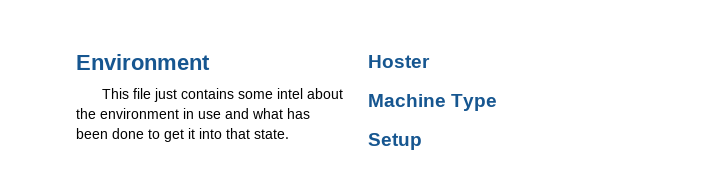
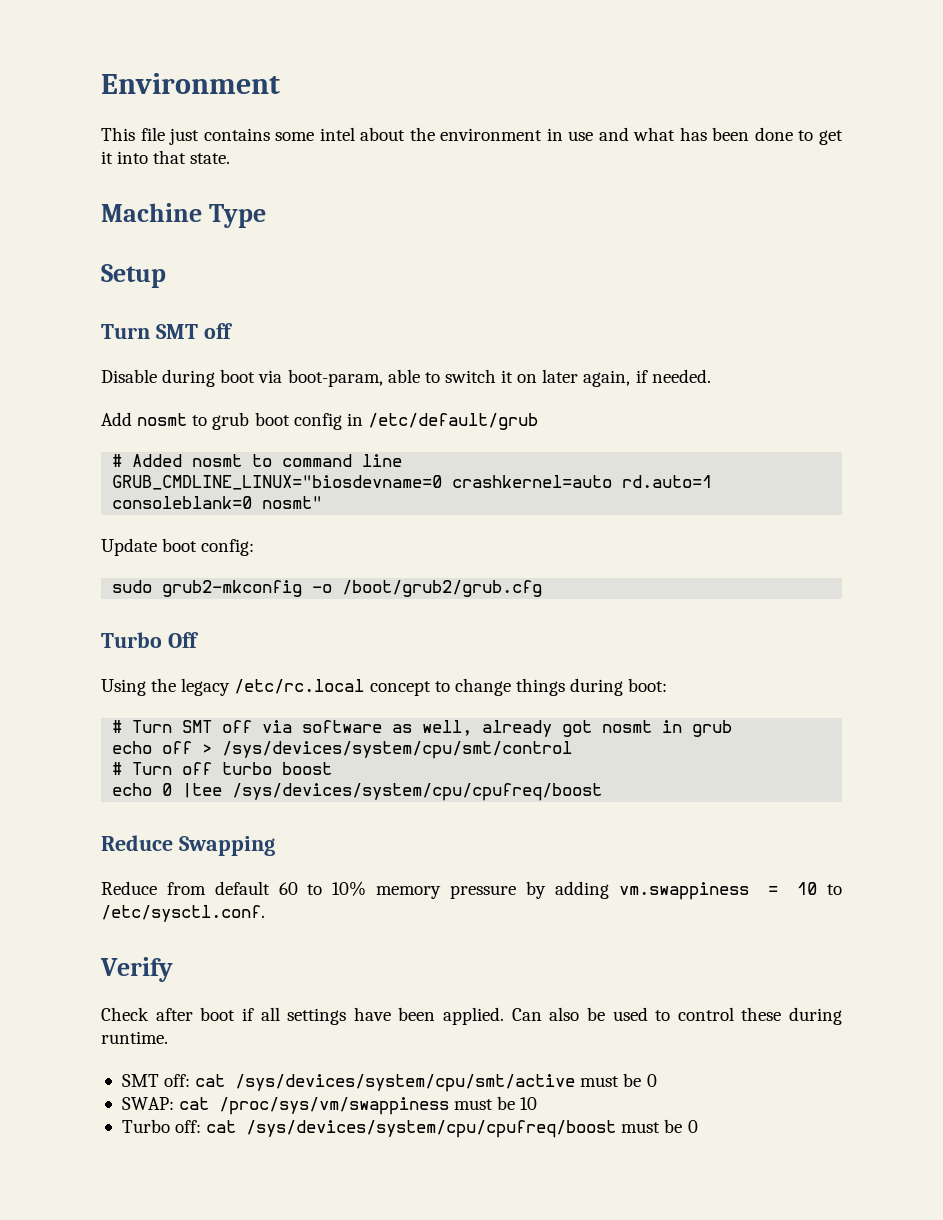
[368,55,430,68] // Hoster -> (231, 158) none
(422, 141) none -> [101,323,233,339] [101,369,711,387] [101,412,538,430] [112,454,403,467] [112,475,713,490] [112,496,323,509] [101,538,255,556] [112,580,543,597] [101,632,199,648] [101,678,668,696] [112,720,733,737] [112,741,573,759] [112,762,333,775] [112,783,603,801] [101,835,275,856] [101,881,843,900] [101,905,265,922] [100,957,173,982] [101,1007,842,1025] [101,1031,168,1044] [121,1073,657,1092] [121,1096,538,1115] [121,1119,698,1138] // Turn SMT off // Disable during boot via boot-param, able to switch it on later again, if needed. // Add nosmt to grub boot config in /etc/default/grub // # Added nosmt to command line // GRUB_CMDLINE_LINUX="biosdevname=0 crashkernel=auto rd.auto=1 consoleblank=0 nosmt" // Update boot config: // sudo grub2-mkconfig -o /boot/grub2/grub.cfg // Turbo Off // Using the legacy /etc/rc.local concept to change things during boot: // # Turn SMT off via software as well, already got nosmt in grub // echo off > /sys/devices/system/cpu/smt/control // # Turn off turbo boost // echo 0 |tee /sys/devices/system/cpu/cpufreq/boost // Reduce Swapping // Reduce from default 60 to 10% memory pressure by adding vm.swappiness = 10 to /etc/sysctl.conf. // Verify // Check after boot if all settings have been applied. Can also be used to control these during runtime. // SMT off: cat /sys/devices/system/cpu/smt/active must be 0 // SWAP: cat /proc/sys/vm/swappiness must be 10 // Turbo off: cat /sys/devices/system/cpu/cpufreq/boost must be 0

